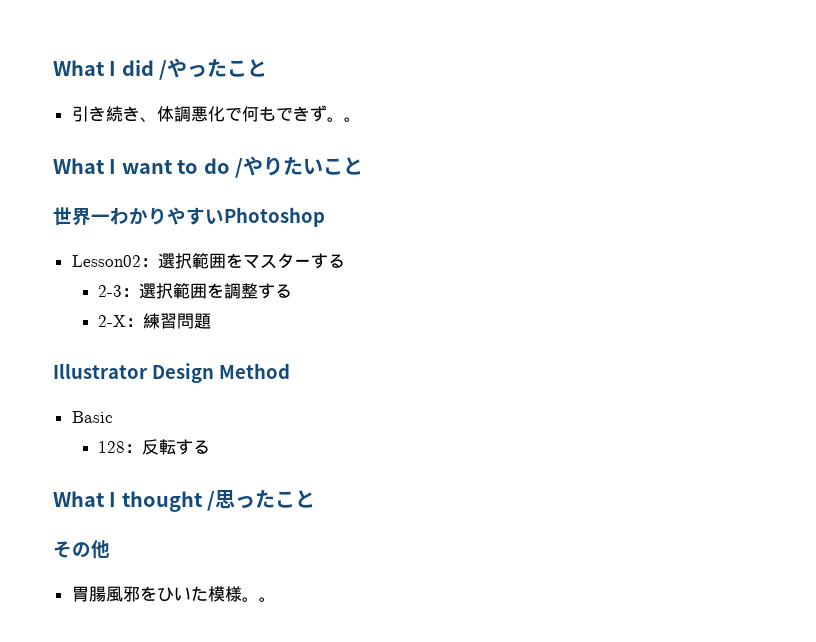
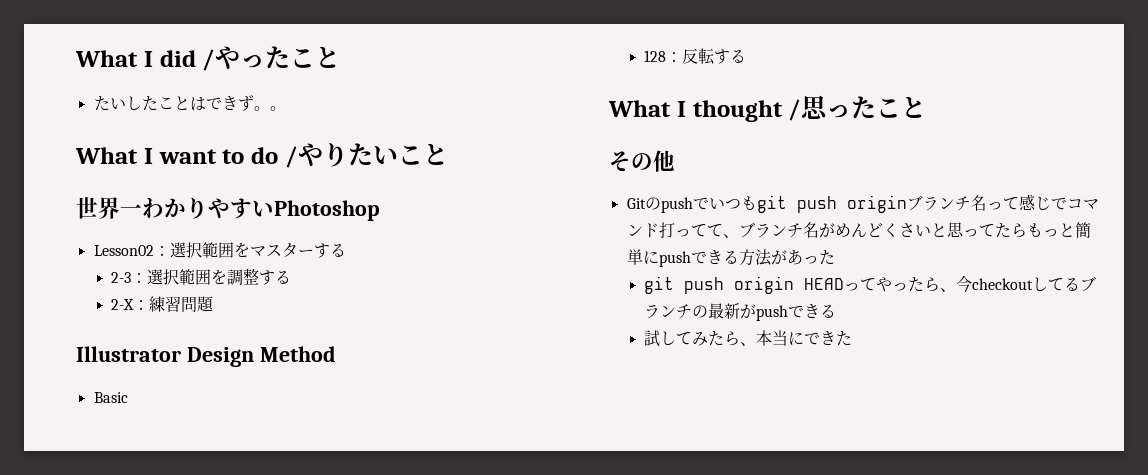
[71,106,276,122] 引き続き、体調悪化で何も -> [93,96,206,111] たいしたことは
[71,586,276,602] 胃腸風邪をひいた模様。。 -> [626,194,1099,213] [626,222,1091,238] [626,249,835,267] [644,275,1097,294] [644,303,837,321] [644,330,853,347] Gitのpushでいつもgit push originブランチ名って感じでコマンド打ってて、ブランチ名がめんどくさいと思ってたらもっと簡単にpushできる方法があった // git push origin HEADってやったら、今checkoutしてるブランチの最新がpushできる // 試してみたら、本当にできた

